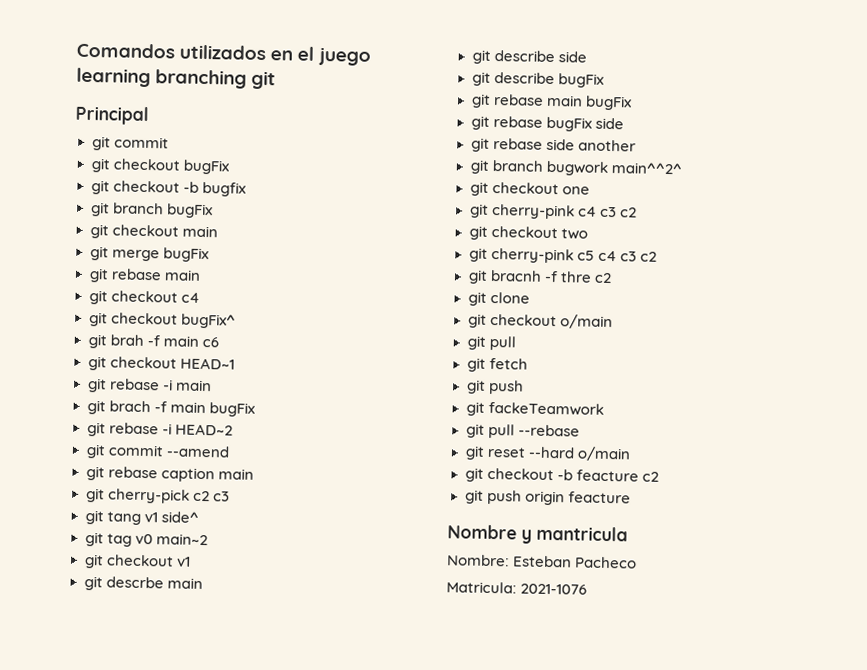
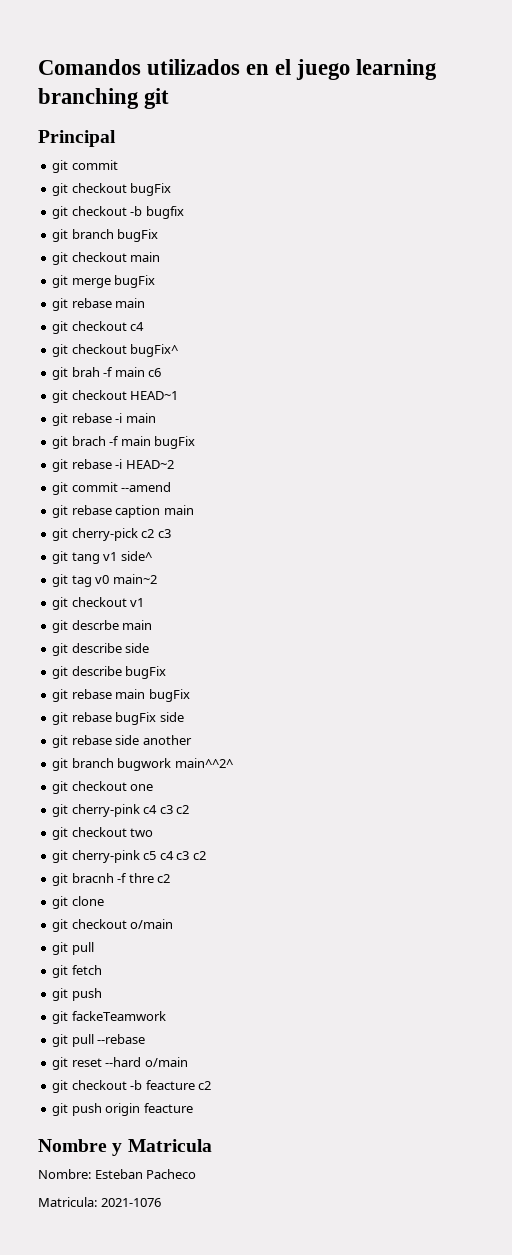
[536,525,628,542] mantricula -> [127,1139,212,1152] Matricula

